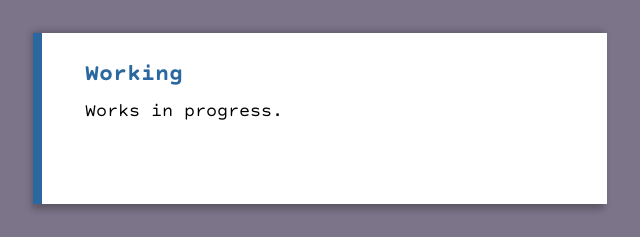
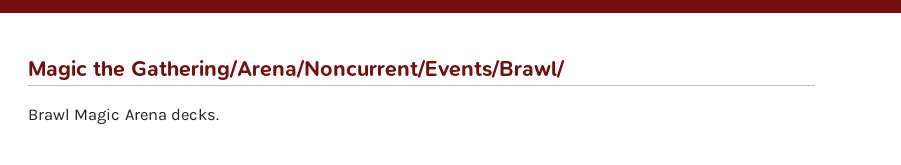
[85,64,183,85] [85,103,283,120] Working // Works in progress. -> [28,59,565,80] [28,108,220,125] Magic the Gathering/Arena/Noncurrent/Events/Brawl/ // Brawl Magic Arena decks.

